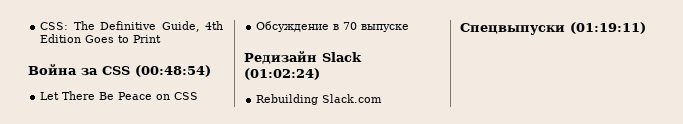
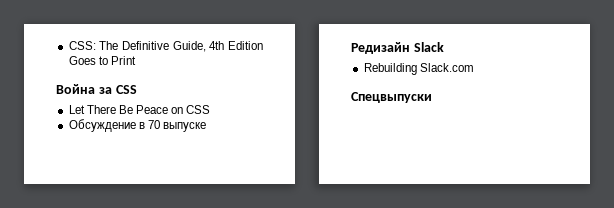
[135,65,211,77] (00:48:54) -> (137, 89) none
[244,68,320,80] (01:02:24) -> (444, 47) none
[570,22,646,34] (01:19:11) -> (432, 97) none

